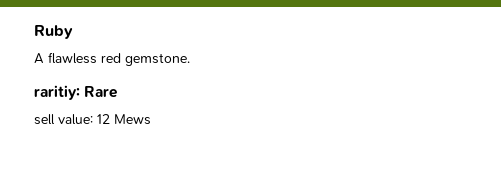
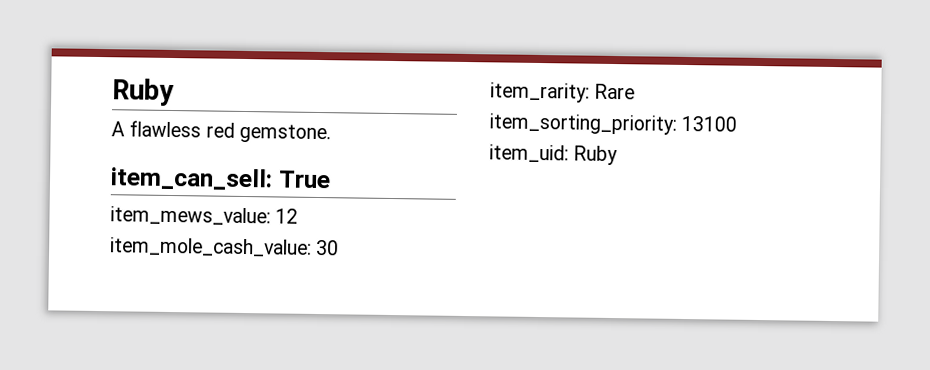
[34,85,118,100] [34,114,151,125] raritiy: Rare // sell value: 12 Mews -> [110,167,331,191] [110,206,299,226] [110,237,340,257] [490,82,636,103] [489,113,738,135] [489,144,619,166] item_can_sell: True // item_mews_value: 12 // item_mole_cash_value: 30 // item_rarity: Rare // item_sorting_priority: 13100 // item_uid: Ruby

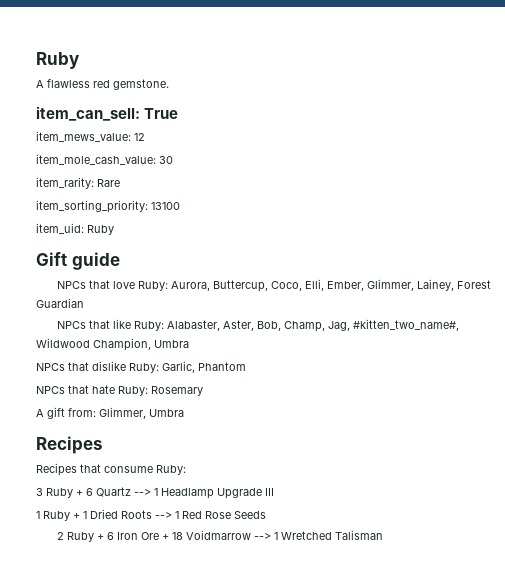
(619, 155) none -> [36,252,120,270] [56,279,491,292] [36,298,84,308] [56,319,459,332] [36,338,189,351] [36,361,246,373] [36,385,203,396] [36,407,184,419] [36,436,103,454] [36,463,186,476] [36,487,274,499] [36,509,266,521] [56,530,383,542] // Gift guide // NPCs that love Ruby: Aurora, Buttercup, Coco, Elli, Ember, Glimmer, Lainey, Forest Guardian // NPCs that like Ruby: Alabaster, Aster, Bob, Champ, Jag, #kitten_two_name#, Wildwood Champion, Umbra // NPCs that dislike Ruby: Garlic, Phantom // NPCs that hate Ruby: Rosemary // A gift from: Glimmer, Umbra // Recipes // Recipes that consume Ruby: // 3 Ruby + 6 Quartz --> 1 Headlamp Upgrade III // 1 Ruby + 1 Dried Roots --> 1 Red Rose Seeds // 2 Ruby + 6 Iron Ore + 18 Voidmarrow --> 1 Wretched Talisman

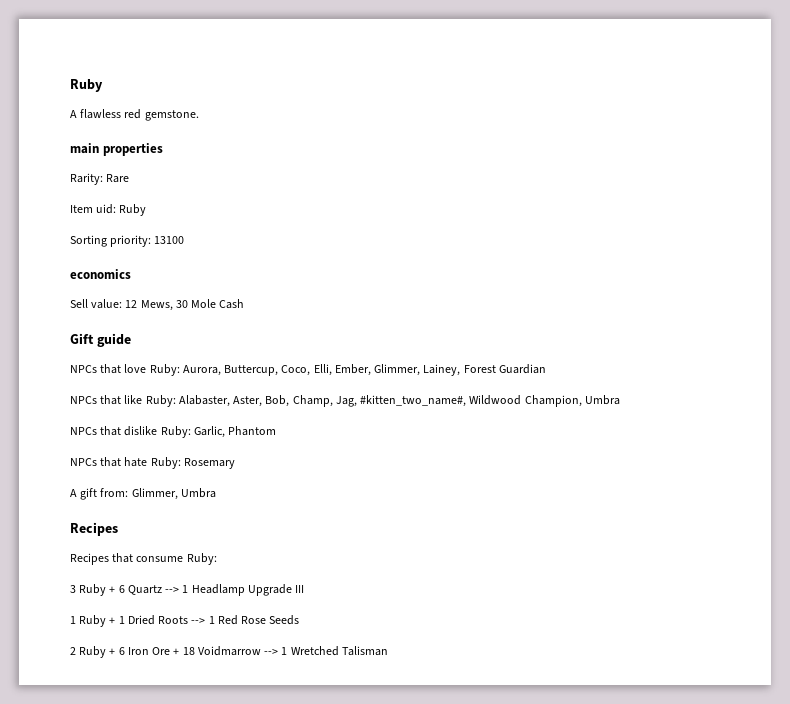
[36,106,179,121] [36,131,145,142] [36,154,173,165] [36,177,120,189] [36,200,180,213] [36,223,114,235] item_can_sell: True // item_mews_value: 12 // item_mole_cash_value: 30 // item_rarity: Rare // item_sorting_priority: 13100 // item_uid: Ruby -> [70,143,163,156] [70,173,130,185] [70,204,147,216] [70,235,185,247] [70,269,131,279] [70,299,245,311] main properties // Rarity: Rare // Item uid: Ruby // Sorting priority: 13100 // economics // Sell value: 12 Mews, 30 Mole Cash

